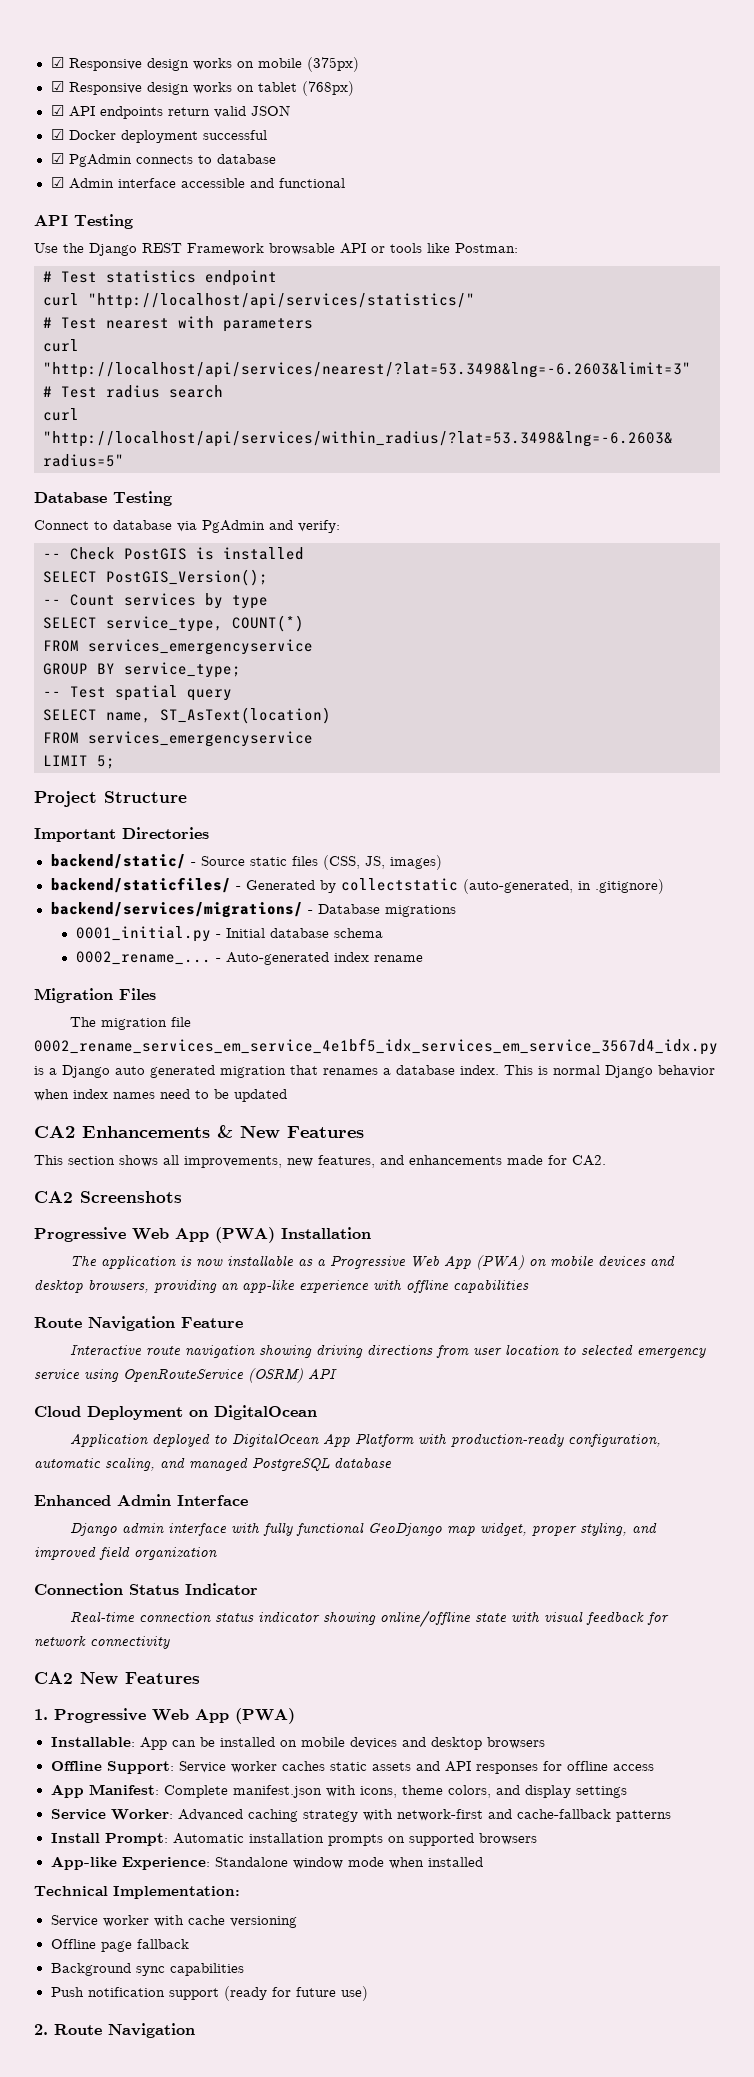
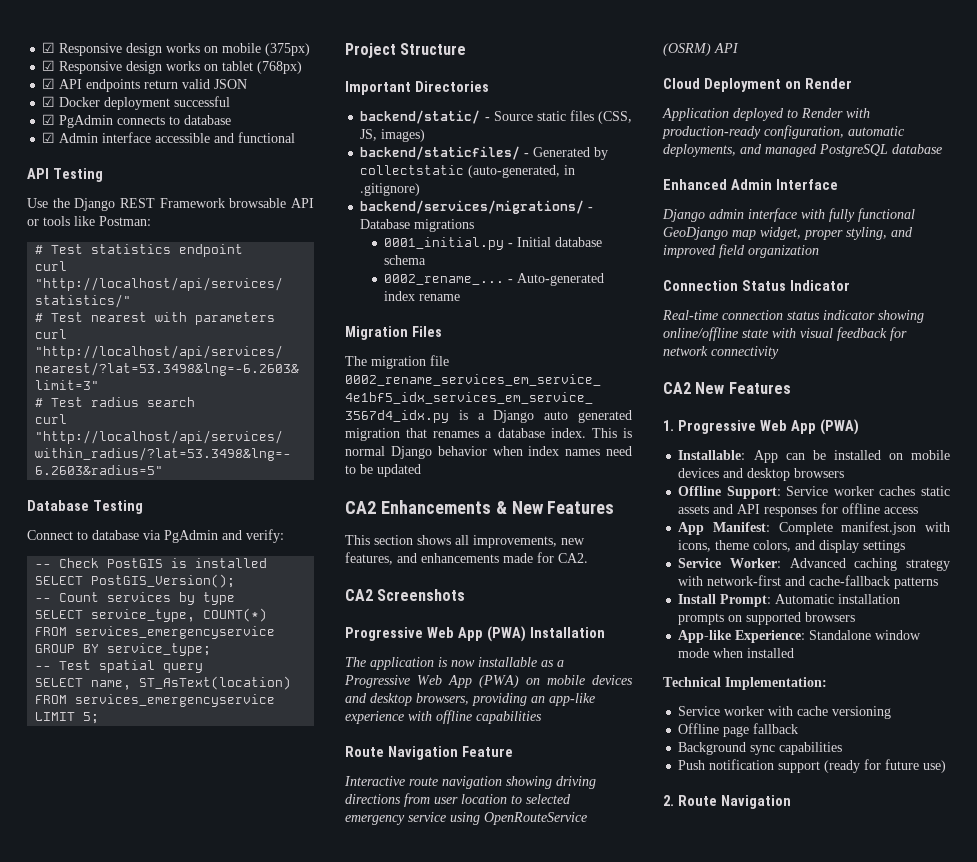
[214,1405,317,1420] DigitalOcean -> [804,78,852,89] Render
[231,1433,414,1447] DigitalOcean App Platform -> [801,108,843,118] Render
[105,1457,155,1471] scaling, -> [663,144,736,157] deployments,

